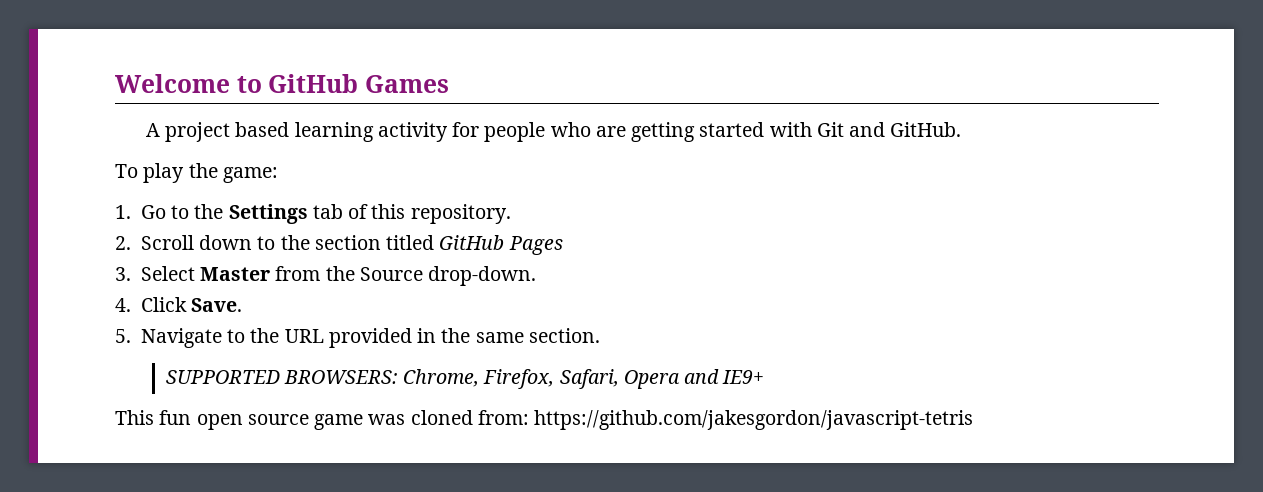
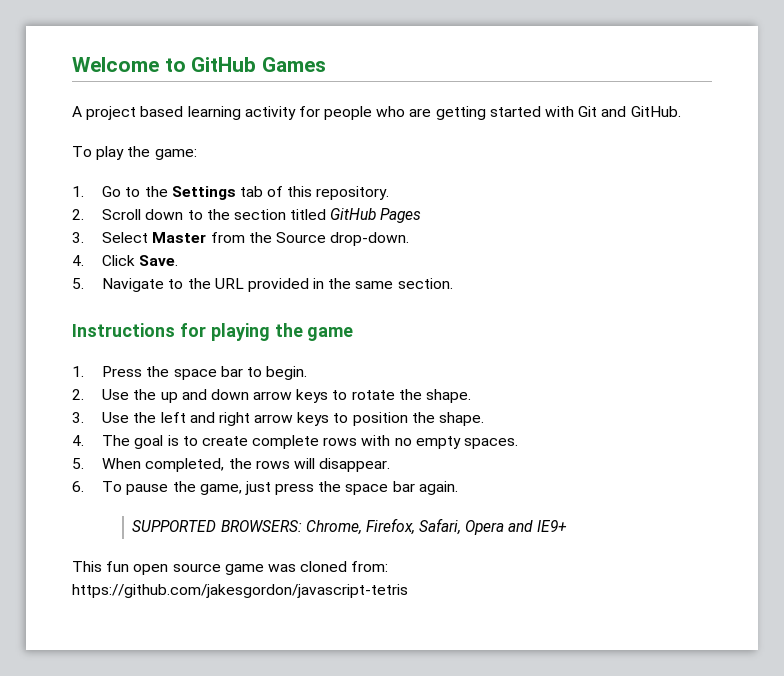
(600, 335) none -> [72,323,354,341] [72,366,308,380] [72,389,472,403] [72,412,485,426] [72,435,519,449] [72,458,391,472] [72,481,458,495] // Instructions for playing the game // 1. Press the space bar to begin. // 2. Use the up and down arrow keys to rotate the shape. // 3. Use the left and right arrow keys to position the shape. // 4. The goal is to create complete rows with no empty spaces. // 5. When completed, the rows will disappear. // 6. To pause the game, just press the space bar again.

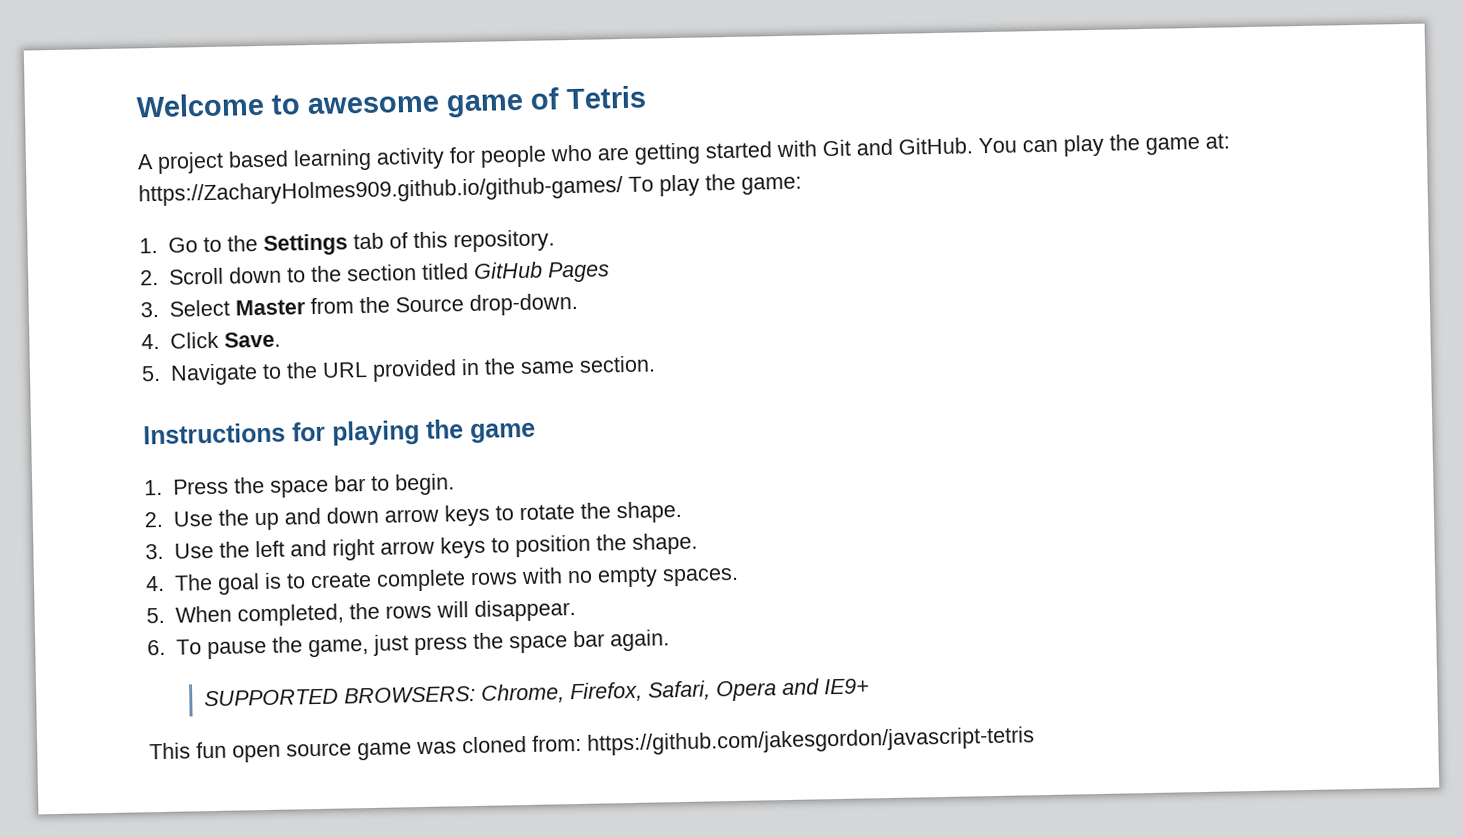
[191,57,327,72] GitHub Games -> [307,85,647,118] awesome game of Tetris
(681, 111) // -> [978,133,1230,157] [138,176,623,207] You can play the game at: https://ZacharyHolmes909.github.io/github-games/

